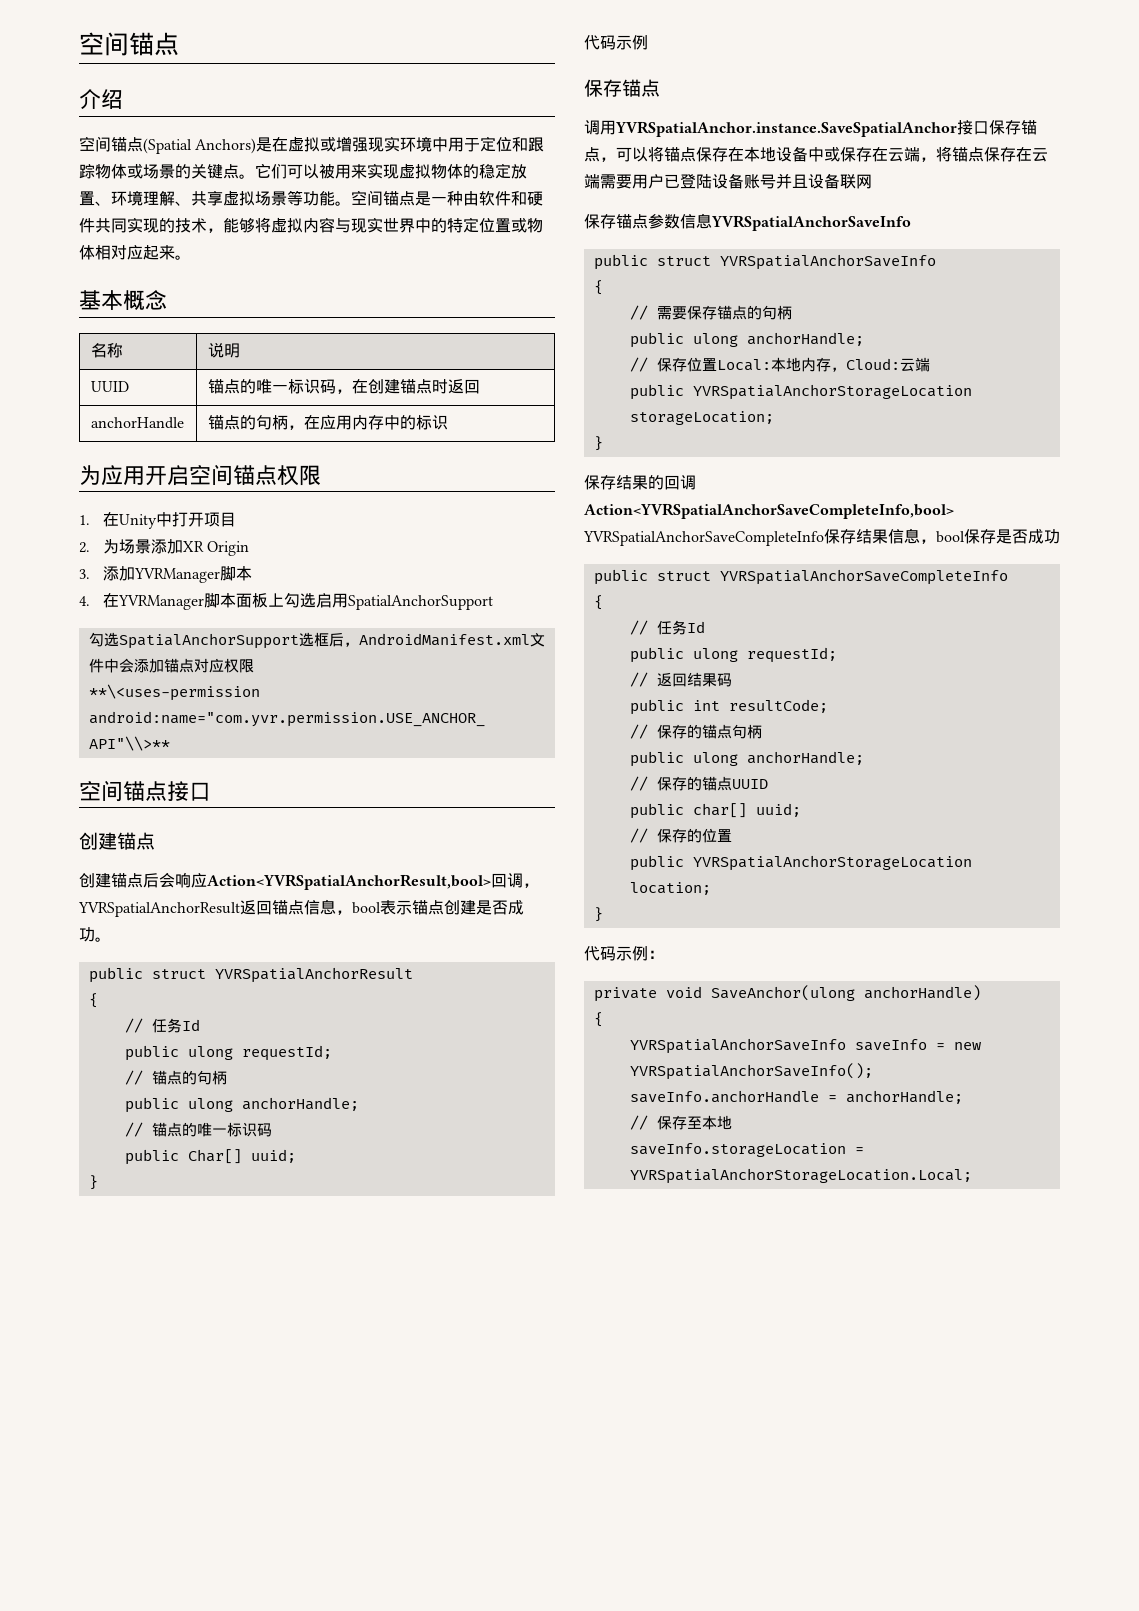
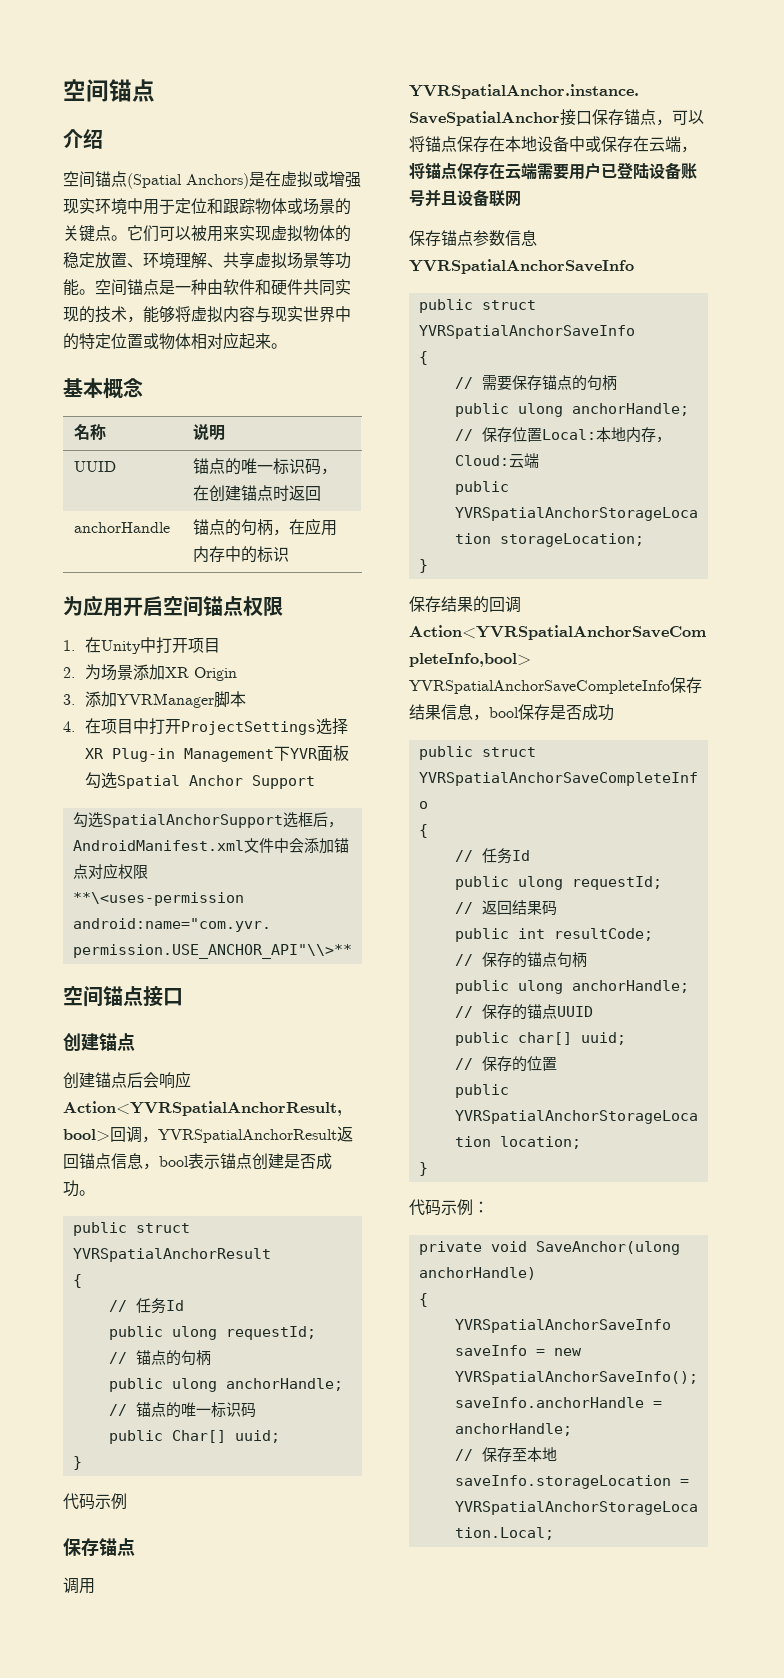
[117,593,493,610] YVRManager脚本面板上勾选启用SpatialAnchorSupport -> [101,718,349,735] [85,745,350,762] [85,772,316,789] 项目中打开ProjectSettings选择XR Plug-in Management下YVR面板勾选Spatial Anchor Support

